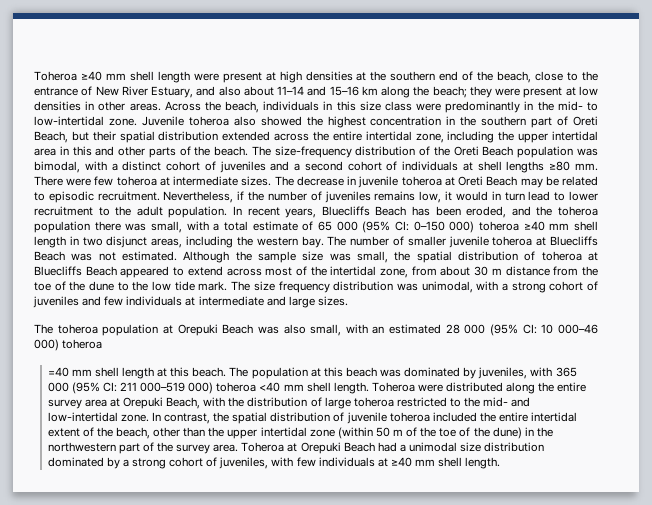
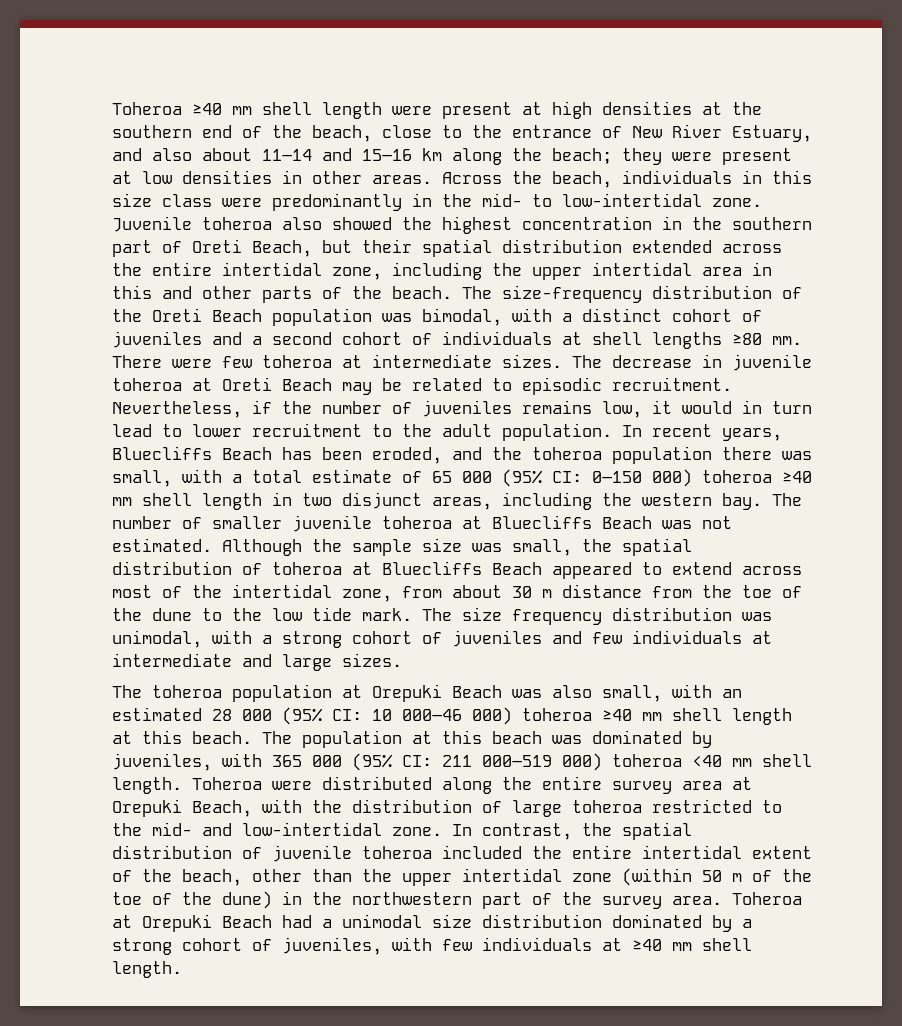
[47,367,69,377] // =40 -> [602,709,632,721] ≥40

